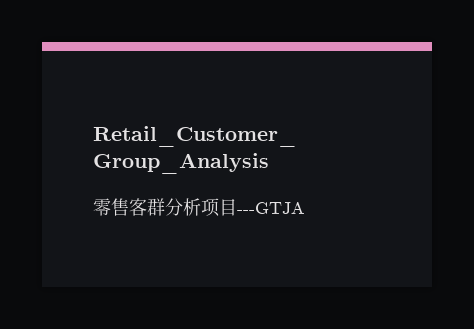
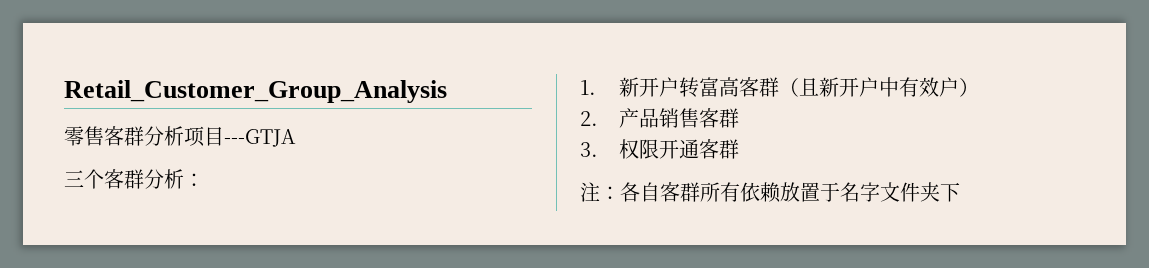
(305, 208) none -> [64,169,204,189] [580,77,980,98] [580,108,740,128] [580,139,740,159] [580,182,960,203] // 三个客群分析： // 1.新开户转富高客群（且新开户中有效户） // 2.产品销售客群 // 3.权限开通客群 // 注：各自客群所有依赖放置于名字文件夹下

